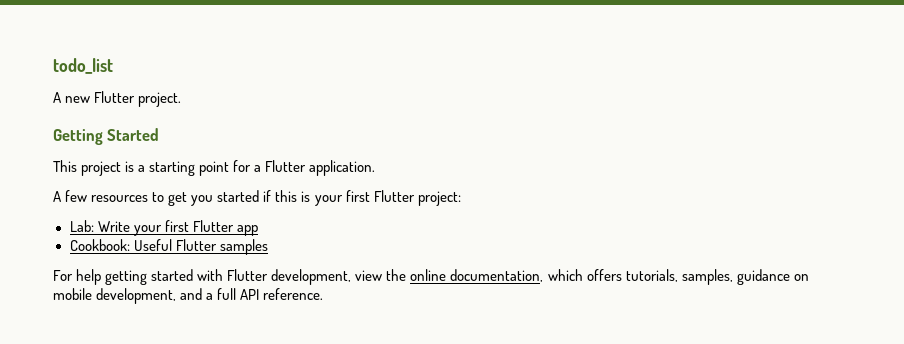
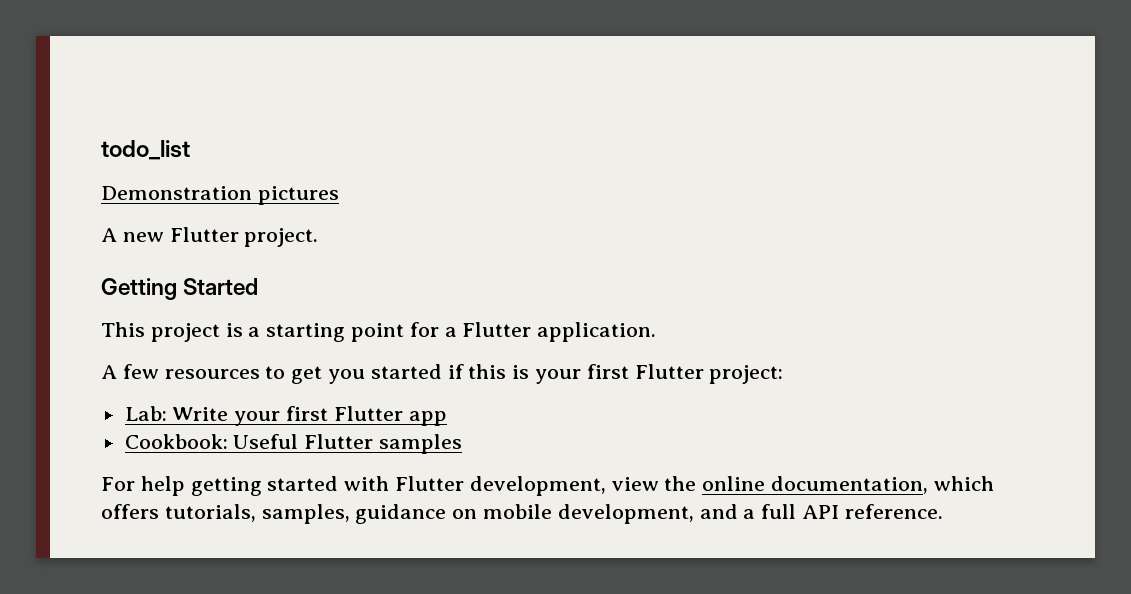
(113, 66) none -> [101,186,339,205] // Demonstration pictures

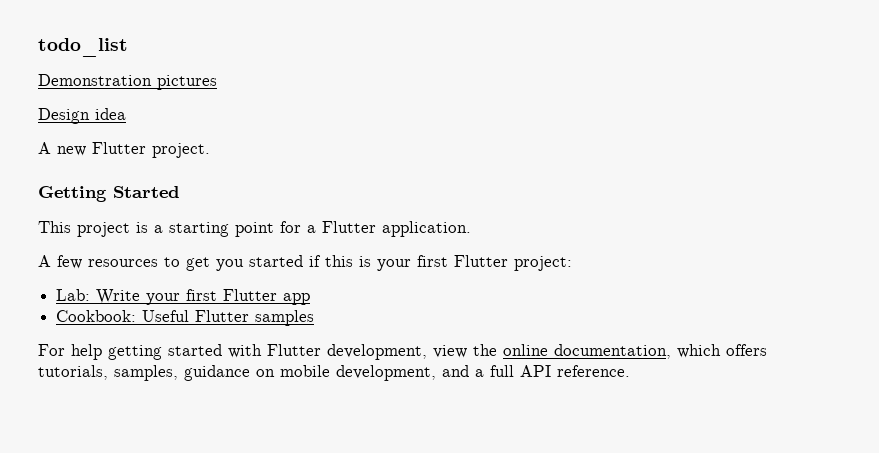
(339, 195) none -> [38,108,126,124] // Design idea

